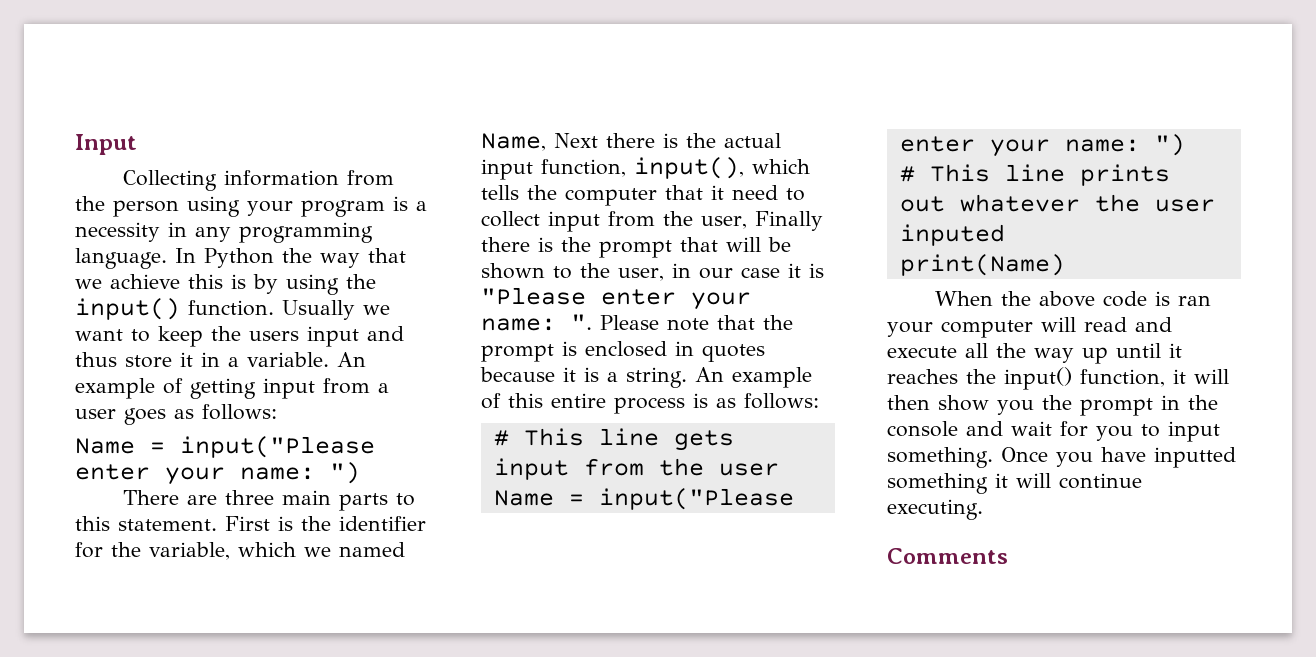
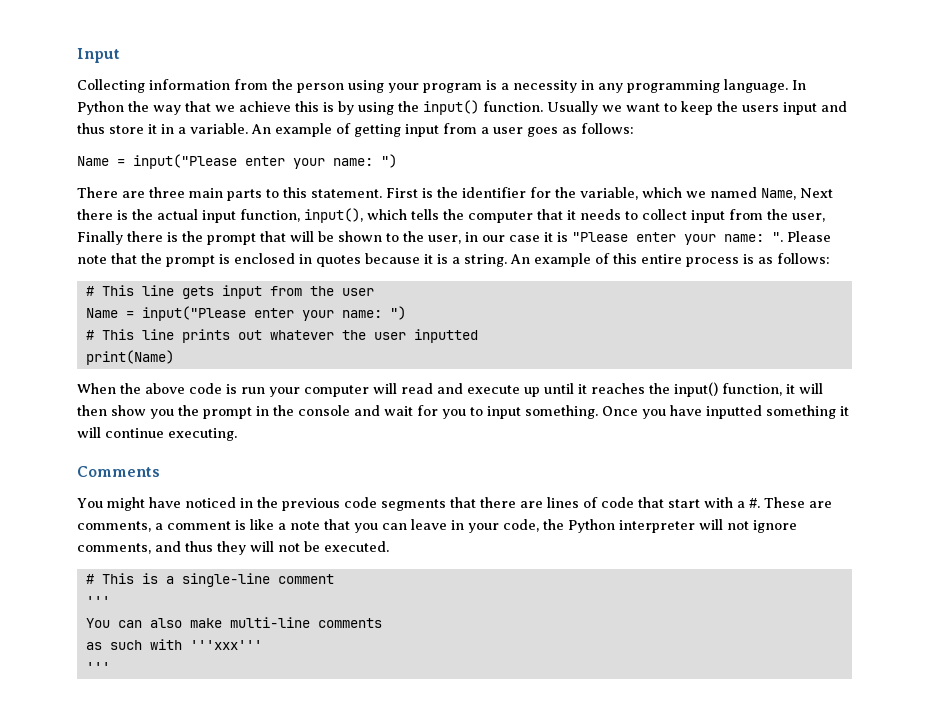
[732,185,778,200] need -> [580,209,621,220] needs
[899,224,1005,246] inputed -> [413,329,478,343] inputted
[1177,295,1211,306] ran -> [241,387,265,394] run
[965,343,1074,363] all the way -> (520, 389) none
(1008, 556) none -> [77,497,832,511] [77,519,797,533] [77,541,389,555] [85,573,334,587] [85,596,110,606] [85,617,382,628] [85,639,262,650] [85,662,110,672] // You might have noticed in the previous code segments that there are lines of code that start with a #. These are comments, a comment is like a note that you can leave in your code, the Python interpreter will not ignore comments, and thus they will not be executed. // # This is a single-line comment // ''' // You can also make multi-line comments // as such with '''xxx''' // '''

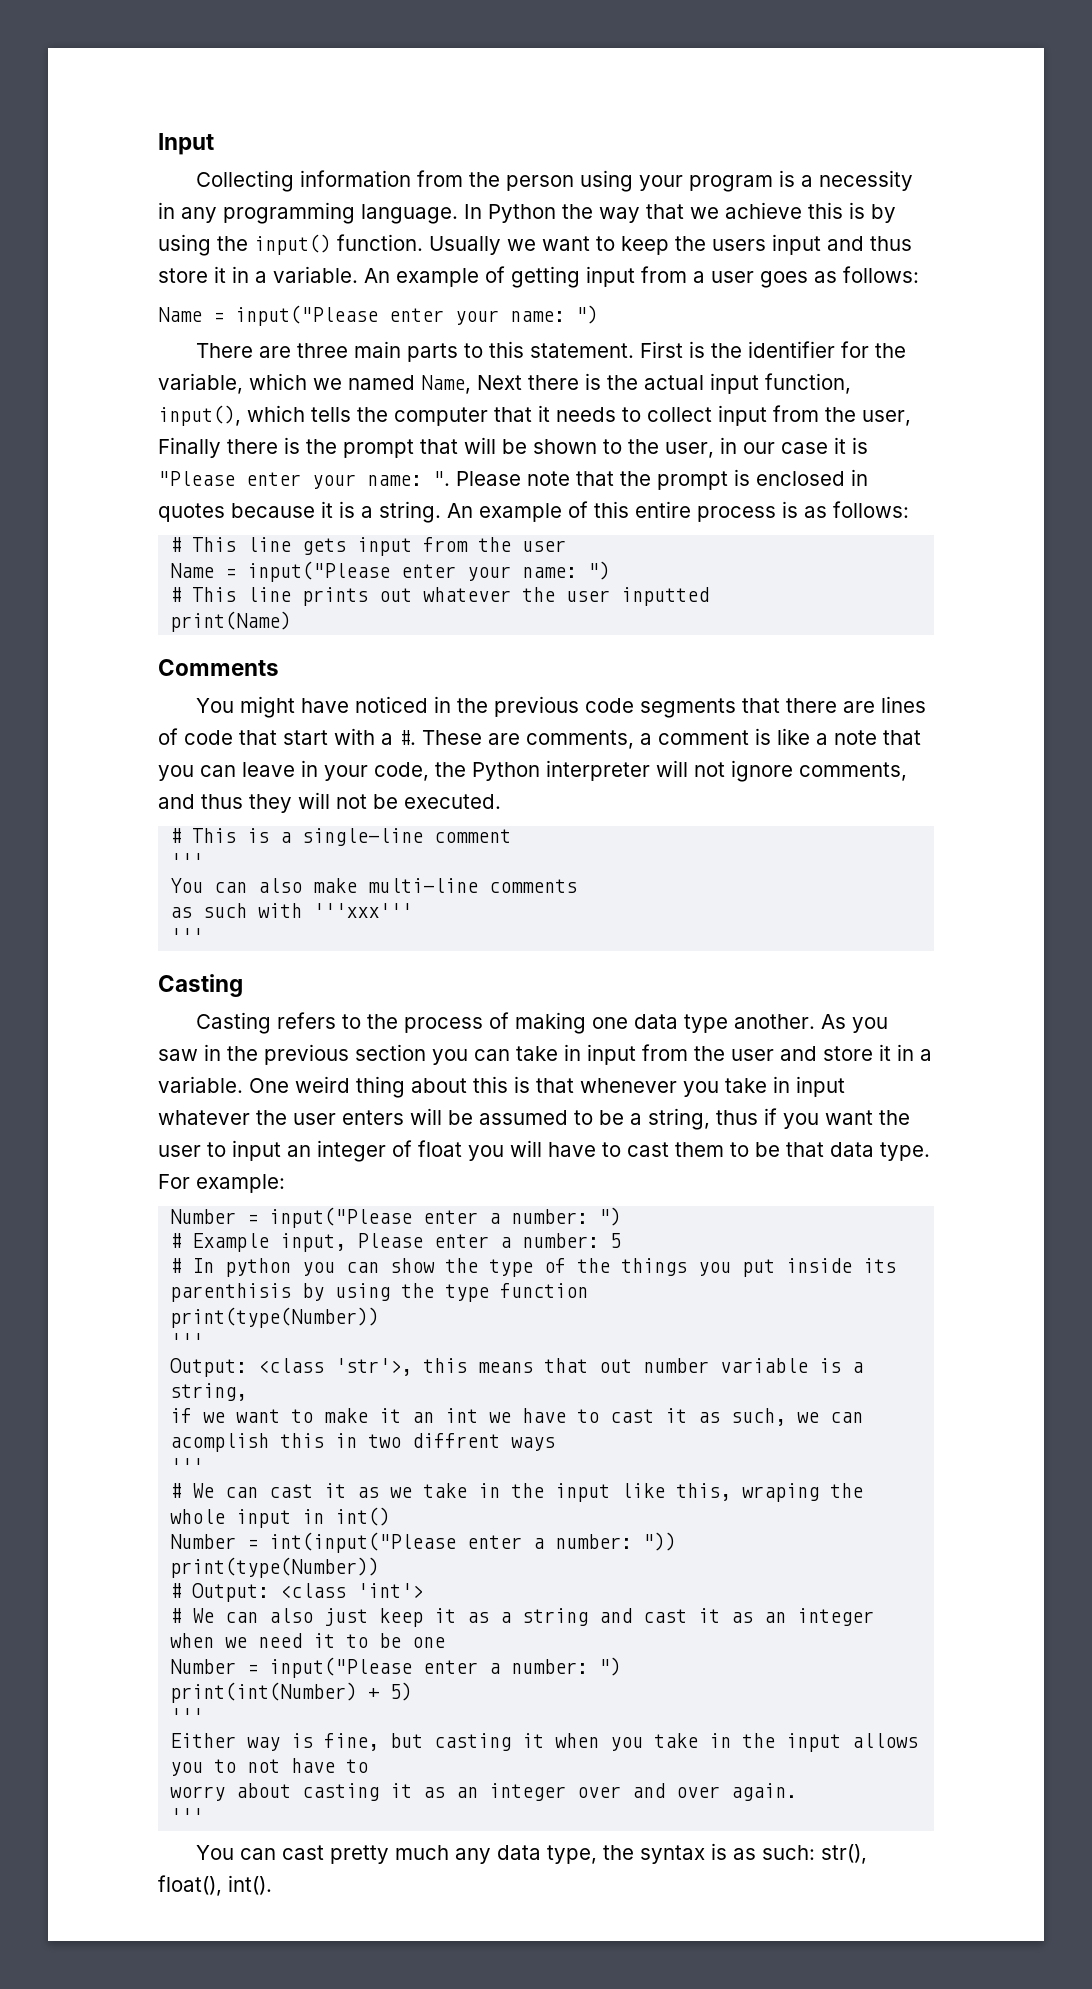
[77,382,823,397] [77,405,849,419] [77,427,237,441] // When the above code is run your computer will read and execute up until it reaches the input() function, it will then show you the prompt in the console and wait for you to input something. Once you have inputted something it will continue executing. -> (292, 621) none
(110, 667) none -> [158,974,243,997] [196,1012,889,1034] [158,1044,932,1065] [158,1076,845,1098] [158,1108,910,1130] [158,1140,930,1162] [158,1174,285,1193] [170,1207,622,1228] [170,1233,622,1252] [170,1258,897,1277] [170,1283,589,1302] [170,1307,380,1328] [170,1333,204,1348] [170,1358,864,1377] [170,1383,248,1401] [170,1408,864,1426] [170,1433,556,1452] [170,1458,204,1473] [170,1483,864,1502] [170,1507,391,1528] [170,1532,677,1553] [170,1557,380,1578] [170,1583,424,1602] [170,1608,875,1627] [170,1633,446,1648] [170,1657,622,1678] [170,1682,413,1703] [170,1708,204,1723] [170,1733,919,1752] [170,1758,369,1776] [170,1783,798,1801] [170,1808,204,1823] [196,1843,868,1864] [158,1875,272,1896] // Casting // Casting refers to the process of making one data type another. As you saw in the previous section you can take in input from the user and store it in a variable. One weird thing about this is that whenever you take in input whatever the user enters will be assumed to be a string, thus if you want the user to input an integer of float you will have to cast them to be that data type. For example: // Number = input("Please enter a number: ") // # Example input, Please enter a number: 5 // # In python you can show the type of the things you put inside its parenthisis by using the type function // print(type(Number)) // ''' // Output: <class 'str'>, this means that out number variable is a string, // if we want to make it an int we have to cast it as such, we can acomplish this in two diffrent ways // ''' // # We can cast it as we take in the input like this, wraping the whole input in int() // Number = int(input("Please enter a number: ")) // print(type(Number)) // # Output: <class 'int'> // # We can also just keep it as a string and cast it as an integer when we need it to be one // Number = input("Please enter a number: ") // print(int(Number) + 5) // ''' // Either way is fine, but casting it when you take in the input allows you to not have to // worry about casting it as an integer over and over again. // ''' // You can cast pretty much any data type, the syntax is as such: str(), float(), int().

